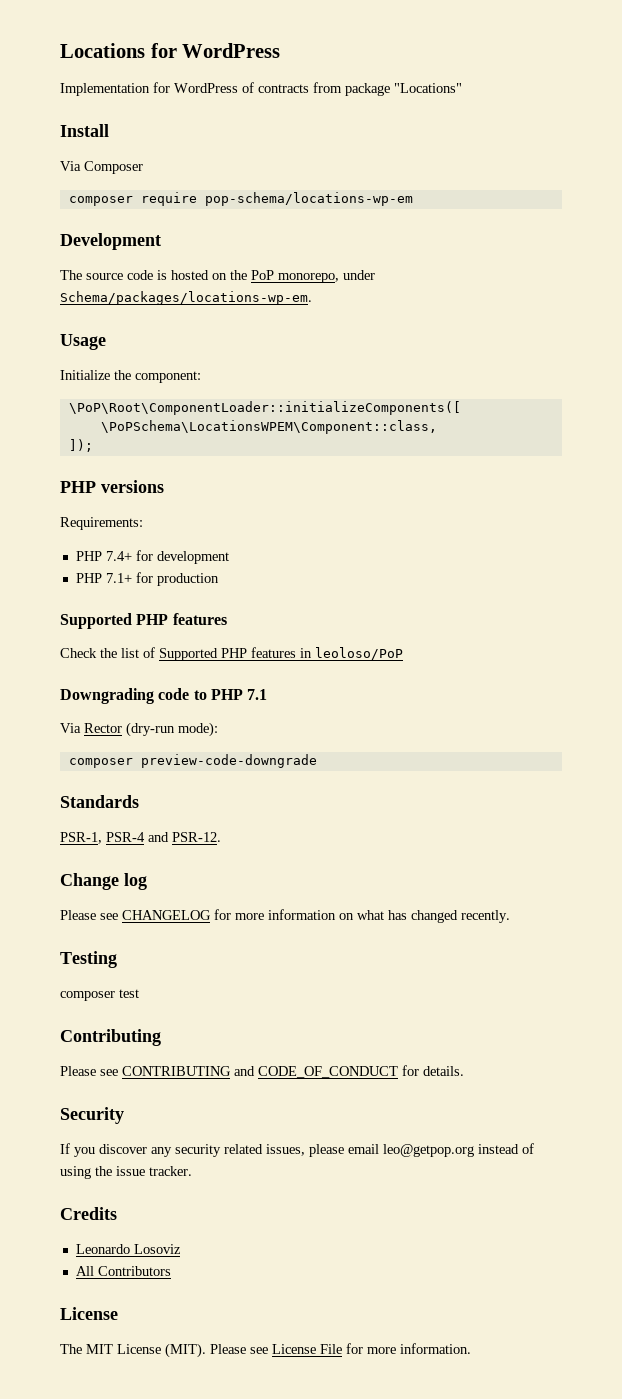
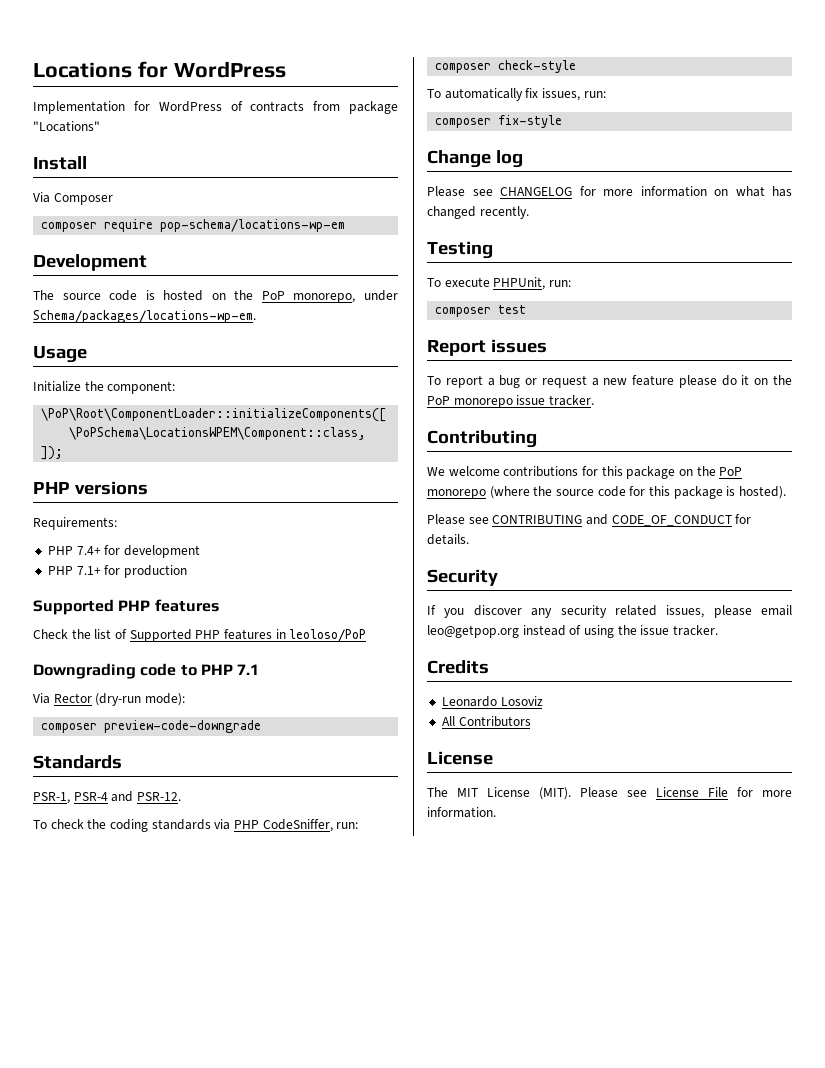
(221, 837) none -> [33,819,359,832] [435,60,577,73] [427,88,606,101] [435,115,563,128] // To check the coding standards via PHP CodeSniffer, run: // composer check-style // To automatically fix issues, run: // composer fix-style
[60,989,139,1001] [60,1029,161,1046] composer test // Contributing -> [427,277,571,290] [435,305,527,317] [427,339,547,356] [427,375,792,388] [427,395,594,408] [427,430,537,448] [427,466,743,479] [427,486,786,499] To execute PHPUnit, run: // composer test // Report issues // To report a bug or request a new feature please do it on the PoP monorepo issue tracker. // Contributing // We welcome contributions for this package on the PoP monorepo (where the source code for this package is hosted).

